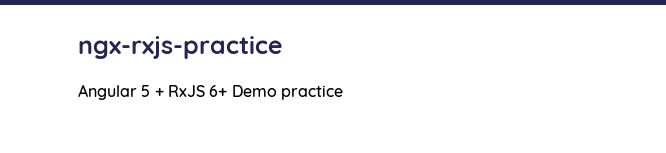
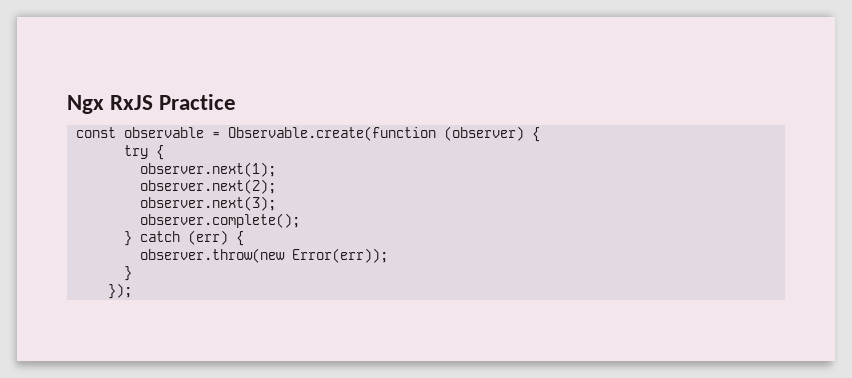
[78,36,283,59] [78,84,343,100] ngx-rxjs-practice // Angular 5 + RxJS 6+ Demo practice -> [67,94,237,114] [75,126,540,142] [123,145,164,160] [139,162,276,177] [139,179,276,194] [139,196,276,211] [139,213,300,228] [123,230,244,246] [139,248,388,263] [123,266,132,281] [107,283,132,299] Ngx RxJS Practice // const observable = Observable.create(function (observer) { // try { // observer.next(1); // observer.next(2); // observer.next(3); // observer.complete(); // } catch (err) { // observer.throw(new Error(err)); // } // });

